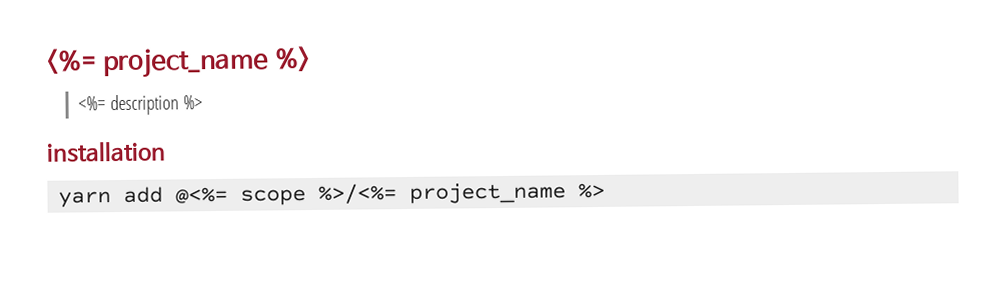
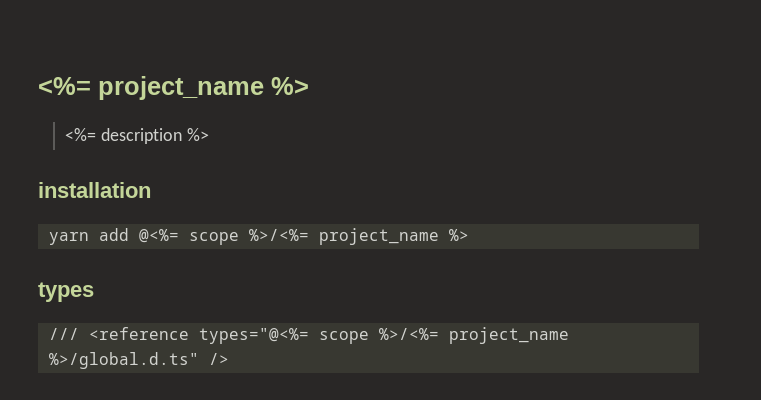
(606, 190) none -> [38,282,94,302] [48,327,569,344] [48,352,229,369] // types // /// <reference types="@<%= scope %>/<%= project_name %>/global.d.ts" />

